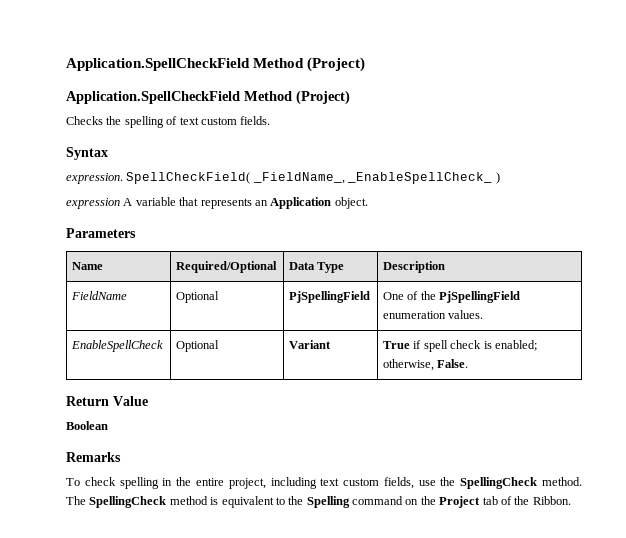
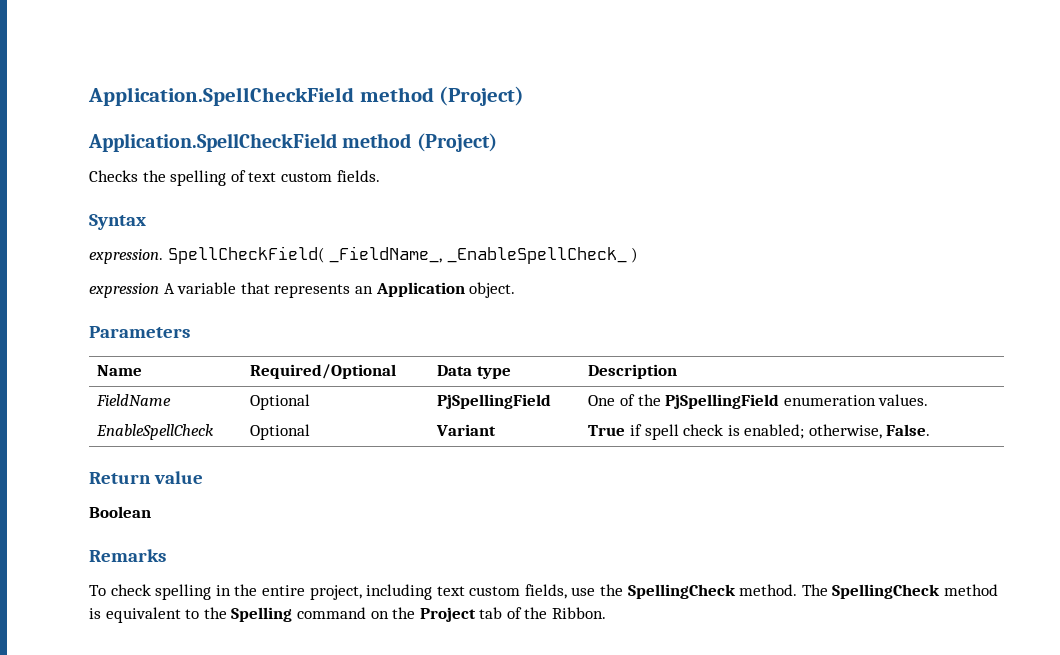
[66,58,305,71] Application.SpellCheckField Method -> [88,87,434,106] Application.SpellCheckField method
[244,91,292,101] Method -> [342,133,412,148] method
[317,262,345,273] Type -> [476,366,511,379] type
[113,396,148,406] Value -> [153,471,203,484] value

